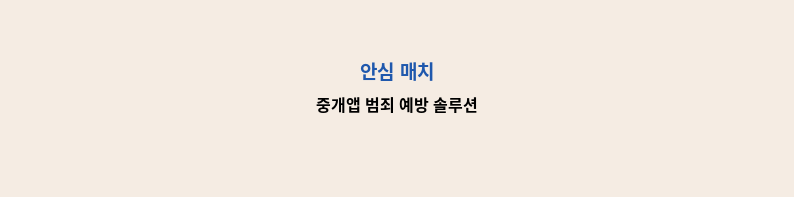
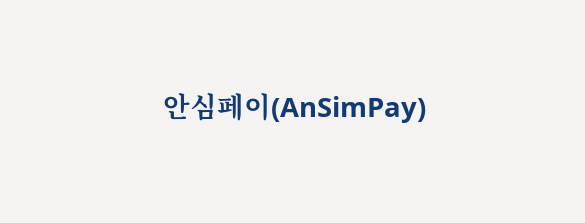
[360,62,434,81] [315,97,479,114] 안심 매치 // 중개앱 범죄 예방 솔루션 -> [162,93,426,123] 안심페이(AnSimPay)

